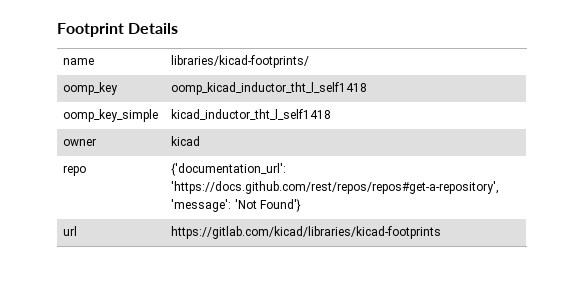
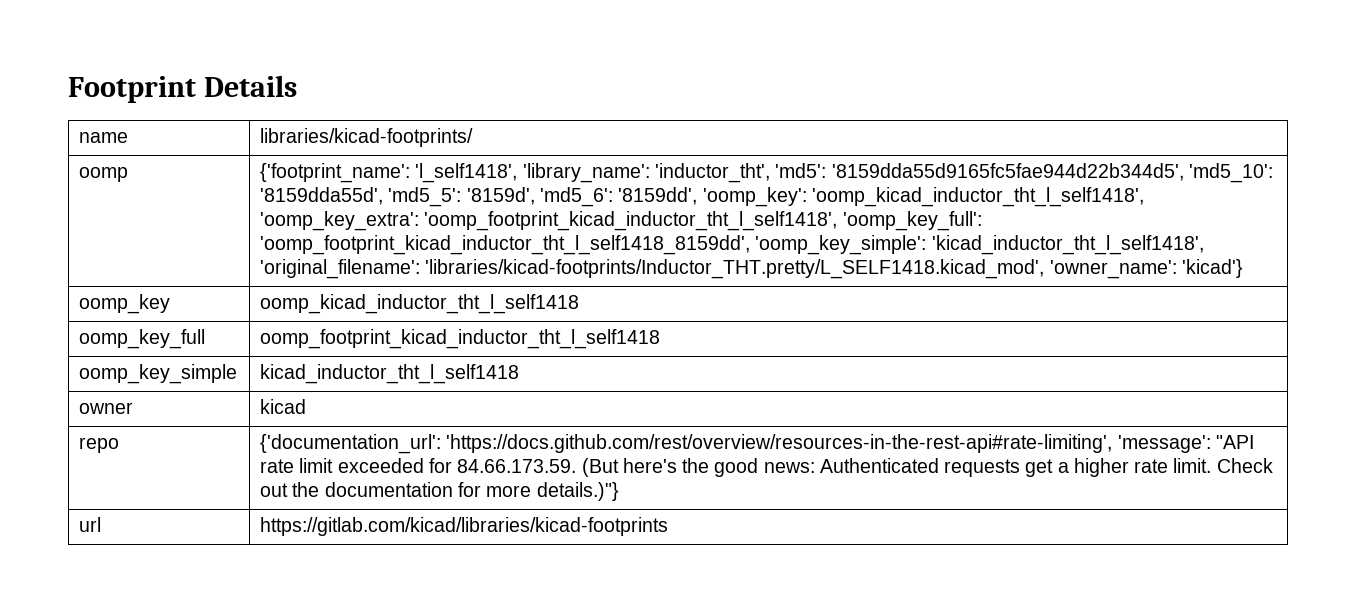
(310, 61) none -> [79,167,129,182] [260,163,1273,183] [260,187,1144,207] [260,211,982,231] [260,235,1204,255] [260,259,1243,279] // oomp | {'footprint_name': 'l_self1418', 'library_name': 'inductor_tht', 'md5': '8159dda55d9165fc5fae944d22b344d5', 'md5_10': '8159dda55d', 'md5_5': '8159d', 'md5_6': '8159dd', 'oomp_key': 'oomp_kicad_inductor_tht_l_self1418', 'oomp_key_extra': 'oomp_footprint_kicad_inductor_tht_l_self1418', 'oomp_key_full': 'oomp_footprint_kicad_inductor_tht_l_self1418_8159dd', 'oomp_key_simple': 'kicad_inductor_tht_l_self1418', 'original_filename': 'libraries/kicad-footprints/Inductor_THT.pretty/L_SELF1418.kicad_mod', 'owner_name': 'kicad'}
(368, 88) none -> [79,329,206,349] [260,329,661,349] // oomp_key_full | oomp_footprint_kicad_inductor_tht_l_self1418
[171,181,500,194] [171,199,301,212] 'https://docs.github.com/rest/repos/repos#get-a-repository', 'message': 'Not Found'} -> [446,434,1254,453] [260,458,1273,477] [260,482,619,501] 'https://docs.github.com/rest/overview/resources-in-the-rest-api#rate-limiting', 'message': "API rate limit exceeded for 84.66.173.59. (But here's the good news: Authenticated requests get a higher rate limit. Check out the documentation for more details.)"}

